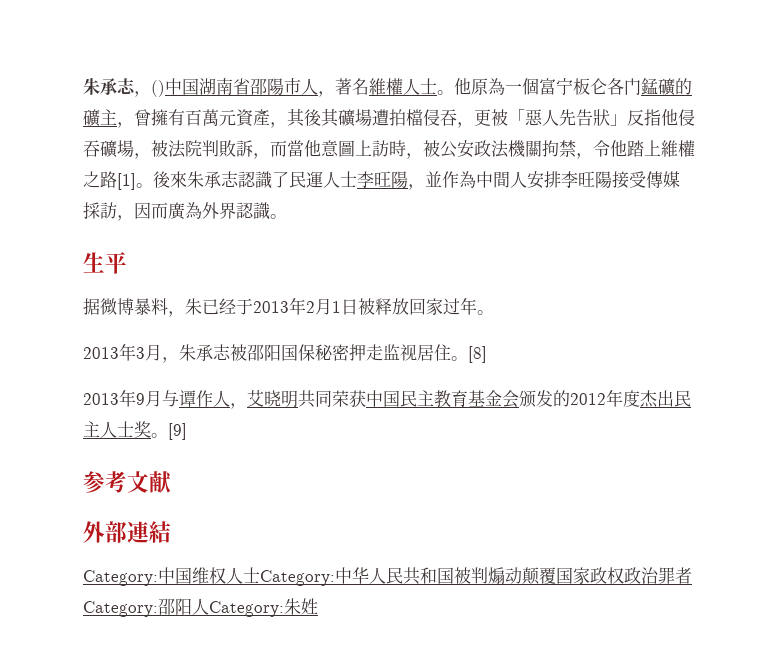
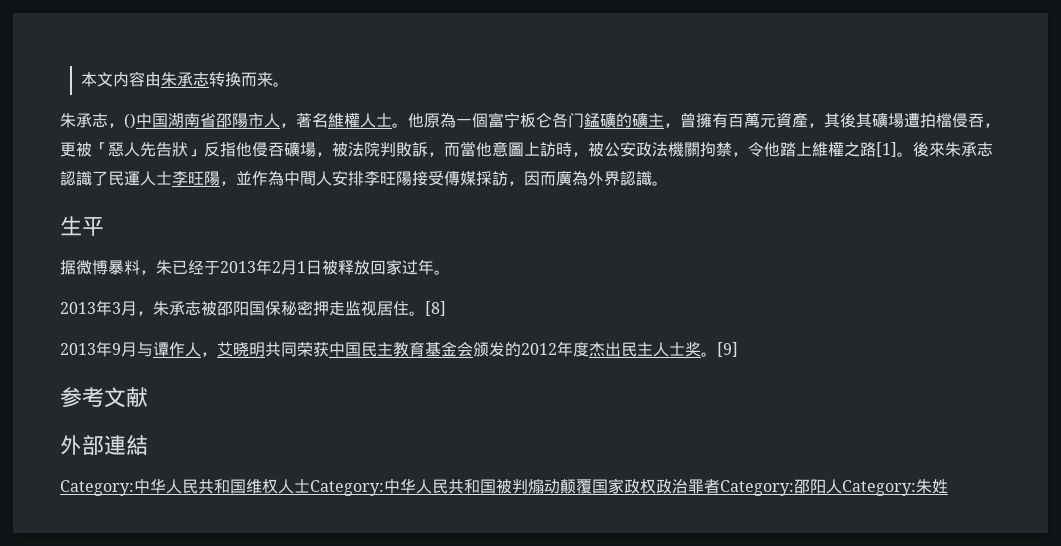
(83, 86) none -> [81,71,290,87] 本文内容由朱承志转换而来。 //
(175, 575) none -> [150,479,230,494] 华人民共和

